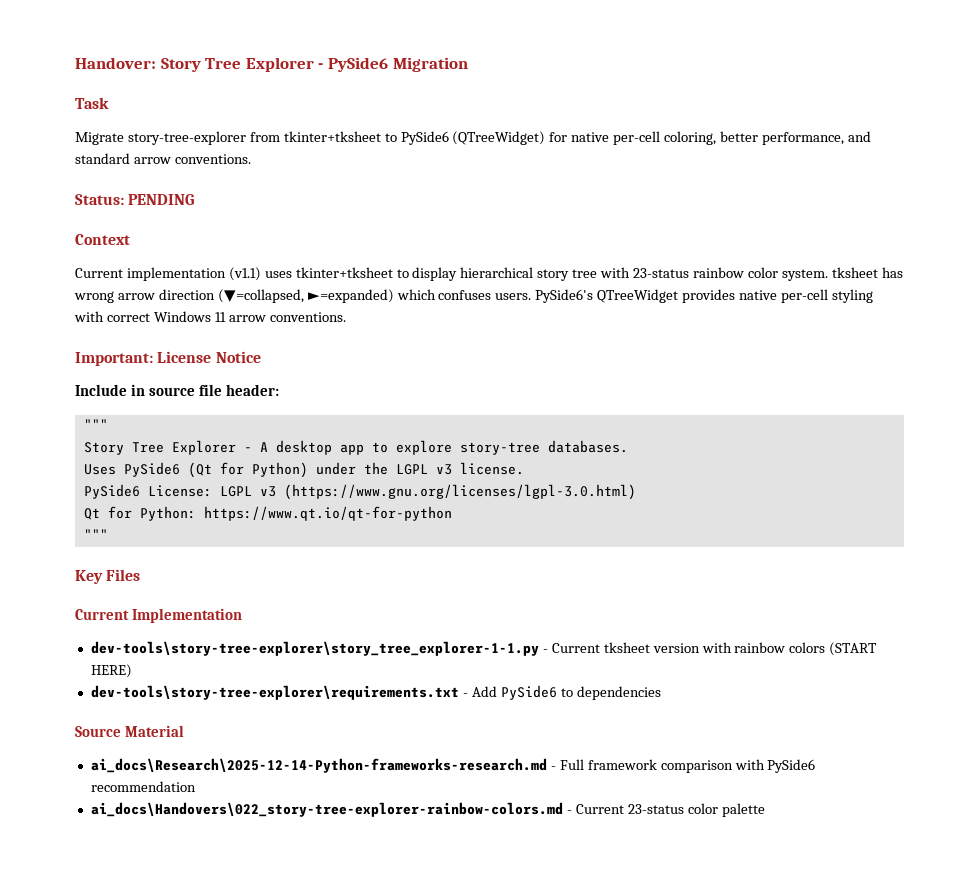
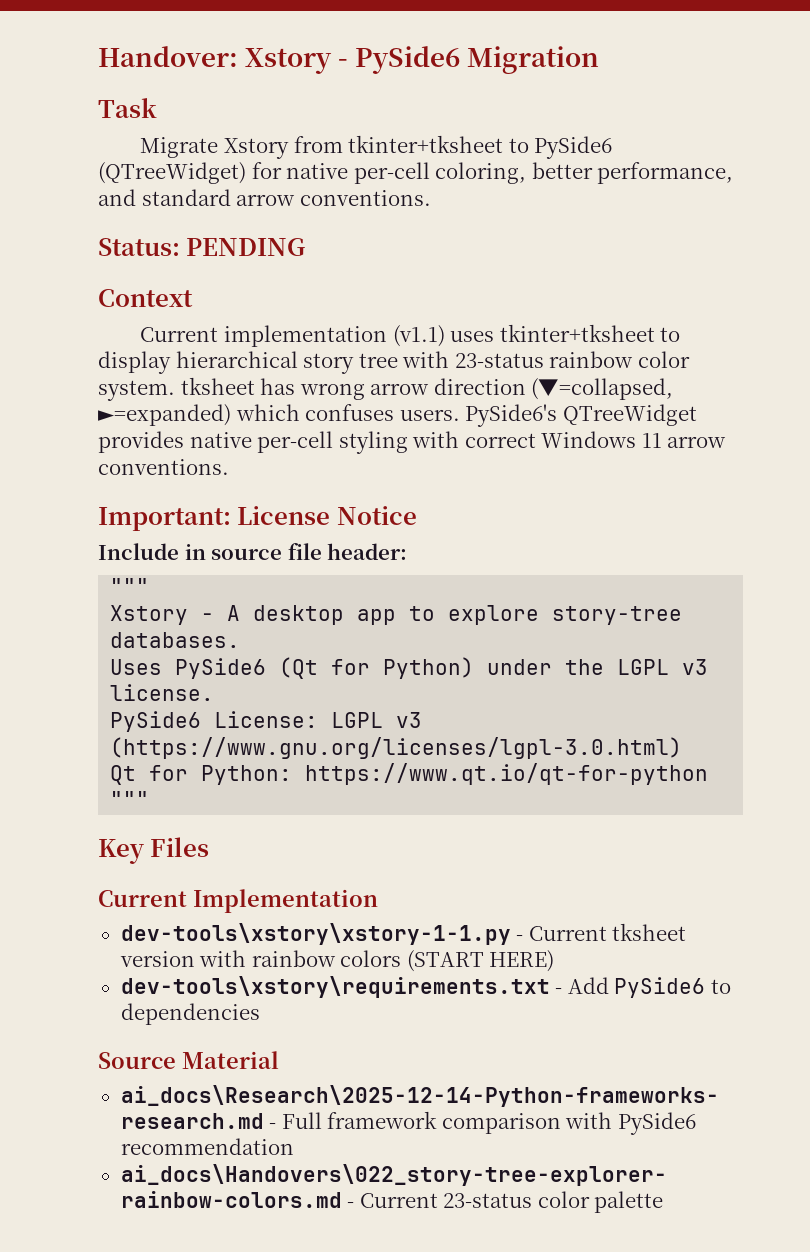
[160,57,314,72] Story Tree Explorer -> [245,48,333,74] Xstory
[127,131,246,145] story-tree-explorer -> [223,138,289,159] Xstory
[83,440,236,455] Story Tree Explorer -> [110,605,189,625] Xstory
[90,641,539,656] dev-tools\story-tree-explorer\story_tree_explorer-1-1.py -> [120,923,511,945] dev-tools\xstory\xstory-1-1.py
[90,685,459,700] dev-tools\story-tree-explorer\requirements.txt -> [120,976,550,998] dev-tools\xstory\requirements.txt

